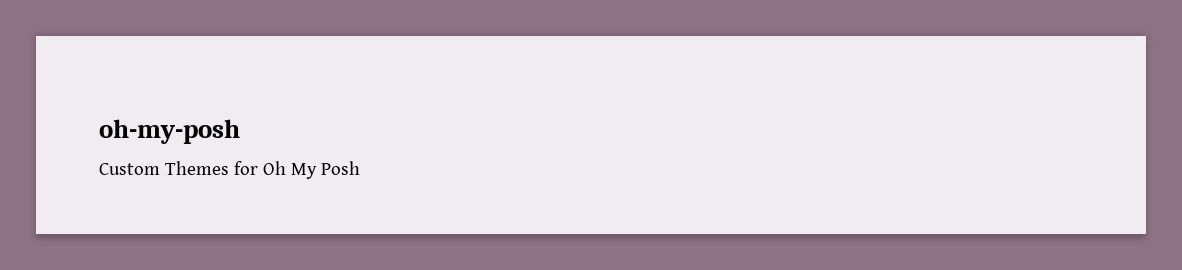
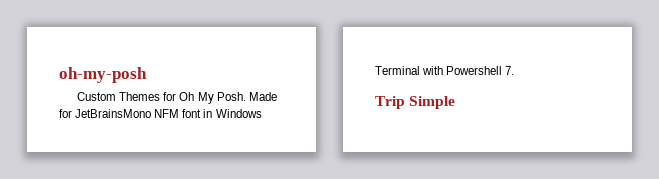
[320,161,360,175] Posh -> [216,92,277,101] [59,109,262,118] [375,66,515,75] [375,96,456,109] Posh. Made for JetBrainsMono NFM font in Windows Terminal with Powershell 7. // Trip Simple

